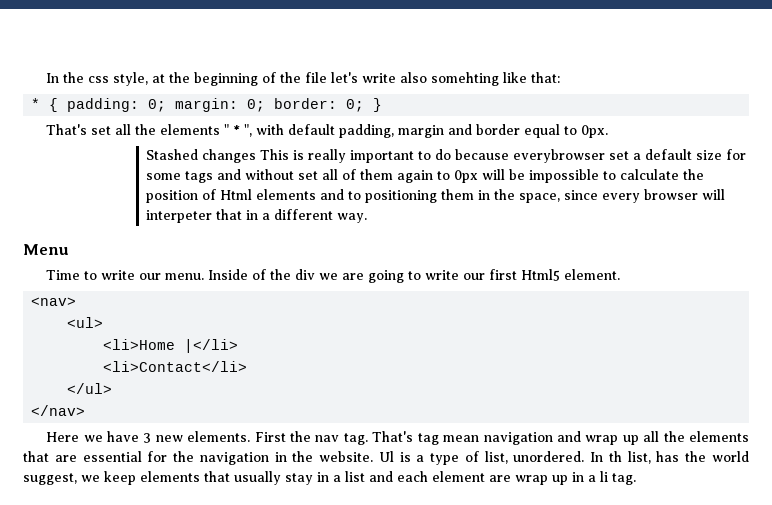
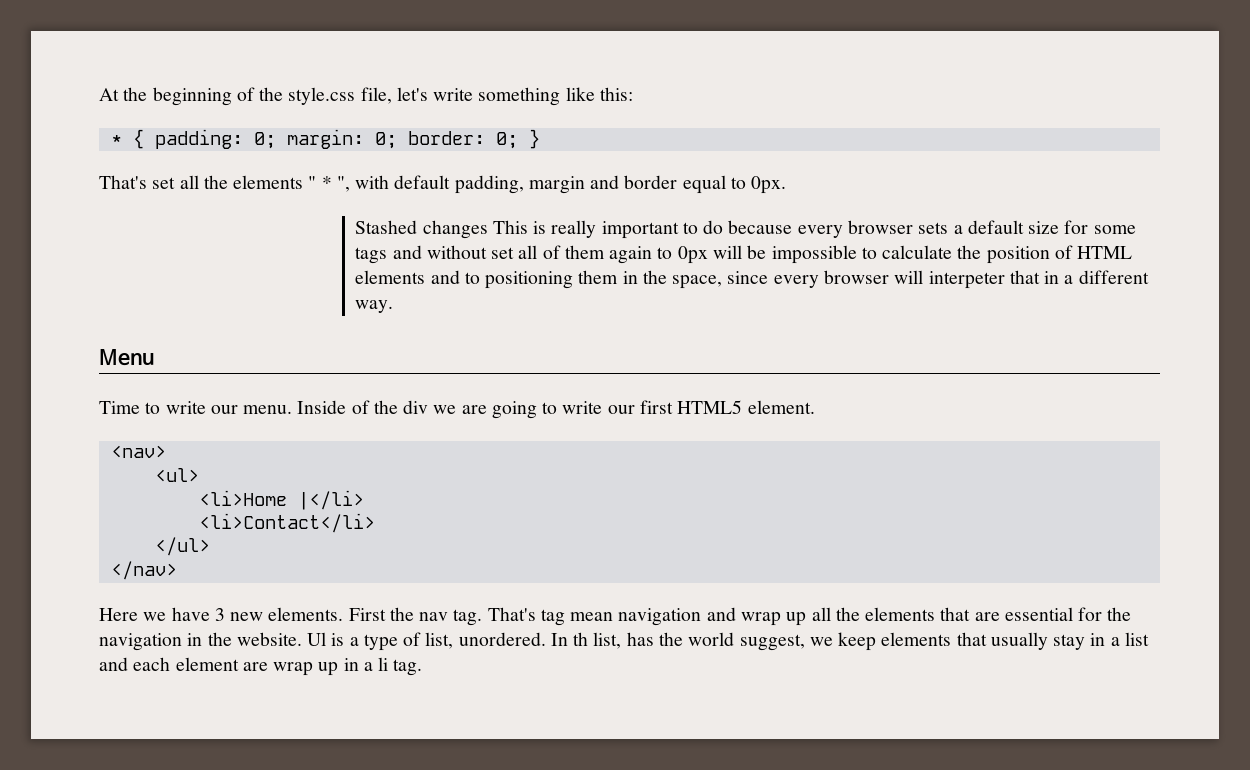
[46,72,561,86] In the css style, at the beginning of the file let's write also somehting like that: -> [99,87,633,106] At the beginning of the style.css file, let's write something like this:
[513,149,630,163] everybrowser set -> [797,220,949,238] every browser sets
[220,189,253,200] Html -> [1077,246,1133,259] HTML
[521,269,561,281] Html5 -> [677,400,743,414] HTML5

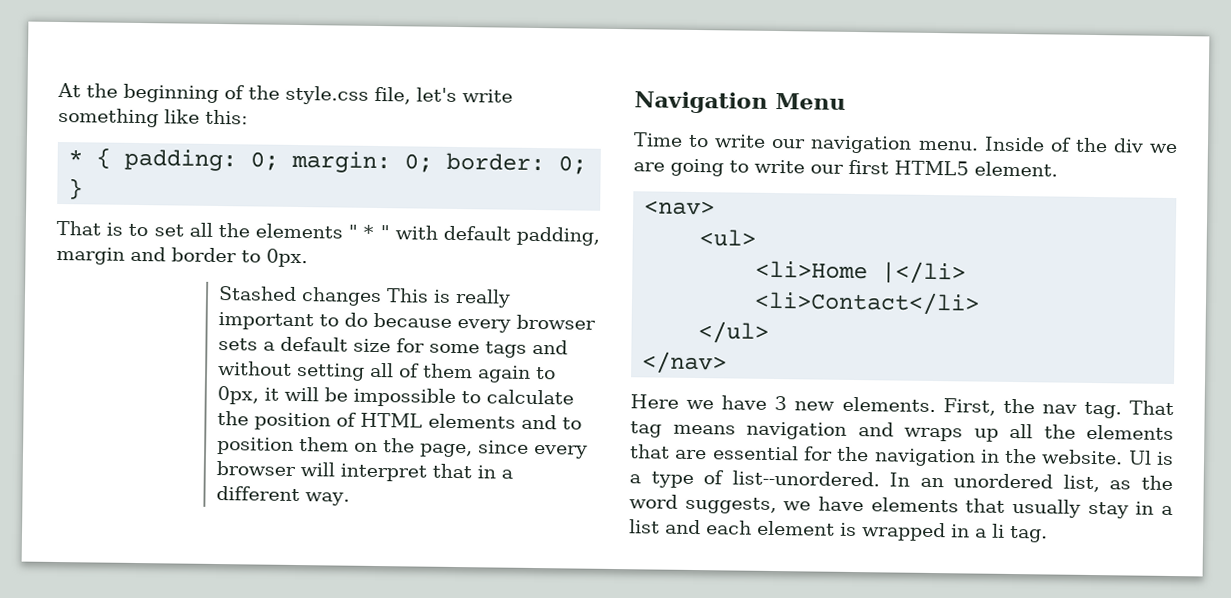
[99,175,147,189] That's -> [56,220,149,237] That is to
[336,176,350,192] ", -> [379,225,390,240] "
[682,175,726,194] equal -> (237, 255) none
[491,247,515,259] set -> [295,362,365,381] setting
[677,246,708,264] 0px -> [216,385,279,405] 0px, it
[485,270,723,289] positioning them in the space, -> [216,436,473,458] position them on the page,
[928,271,1005,289] interpeter -> [339,463,427,482] interpret
(394, 306) none -> [634,91,768,114] Navigation
(238, 409) none -> [810,135,913,154] navigation
[348,608,386,621] First -> [942,398,996,416] First,
[487,607,614,626] That's tag mean -> [1129,400,1174,416] [630,421,736,438] That tag means
[740,612,781,626] wrap -> [904,427,963,442] wraps
[425,632,877,651] list, unordered. In th list, has the world suggest, we keep -> [731,470,1173,493] [629,494,864,515] list--unordered. In an unordered list, as the word suggests, we have
[242,662,339,676] are wrap up -> [840,522,946,542] is wrapped

